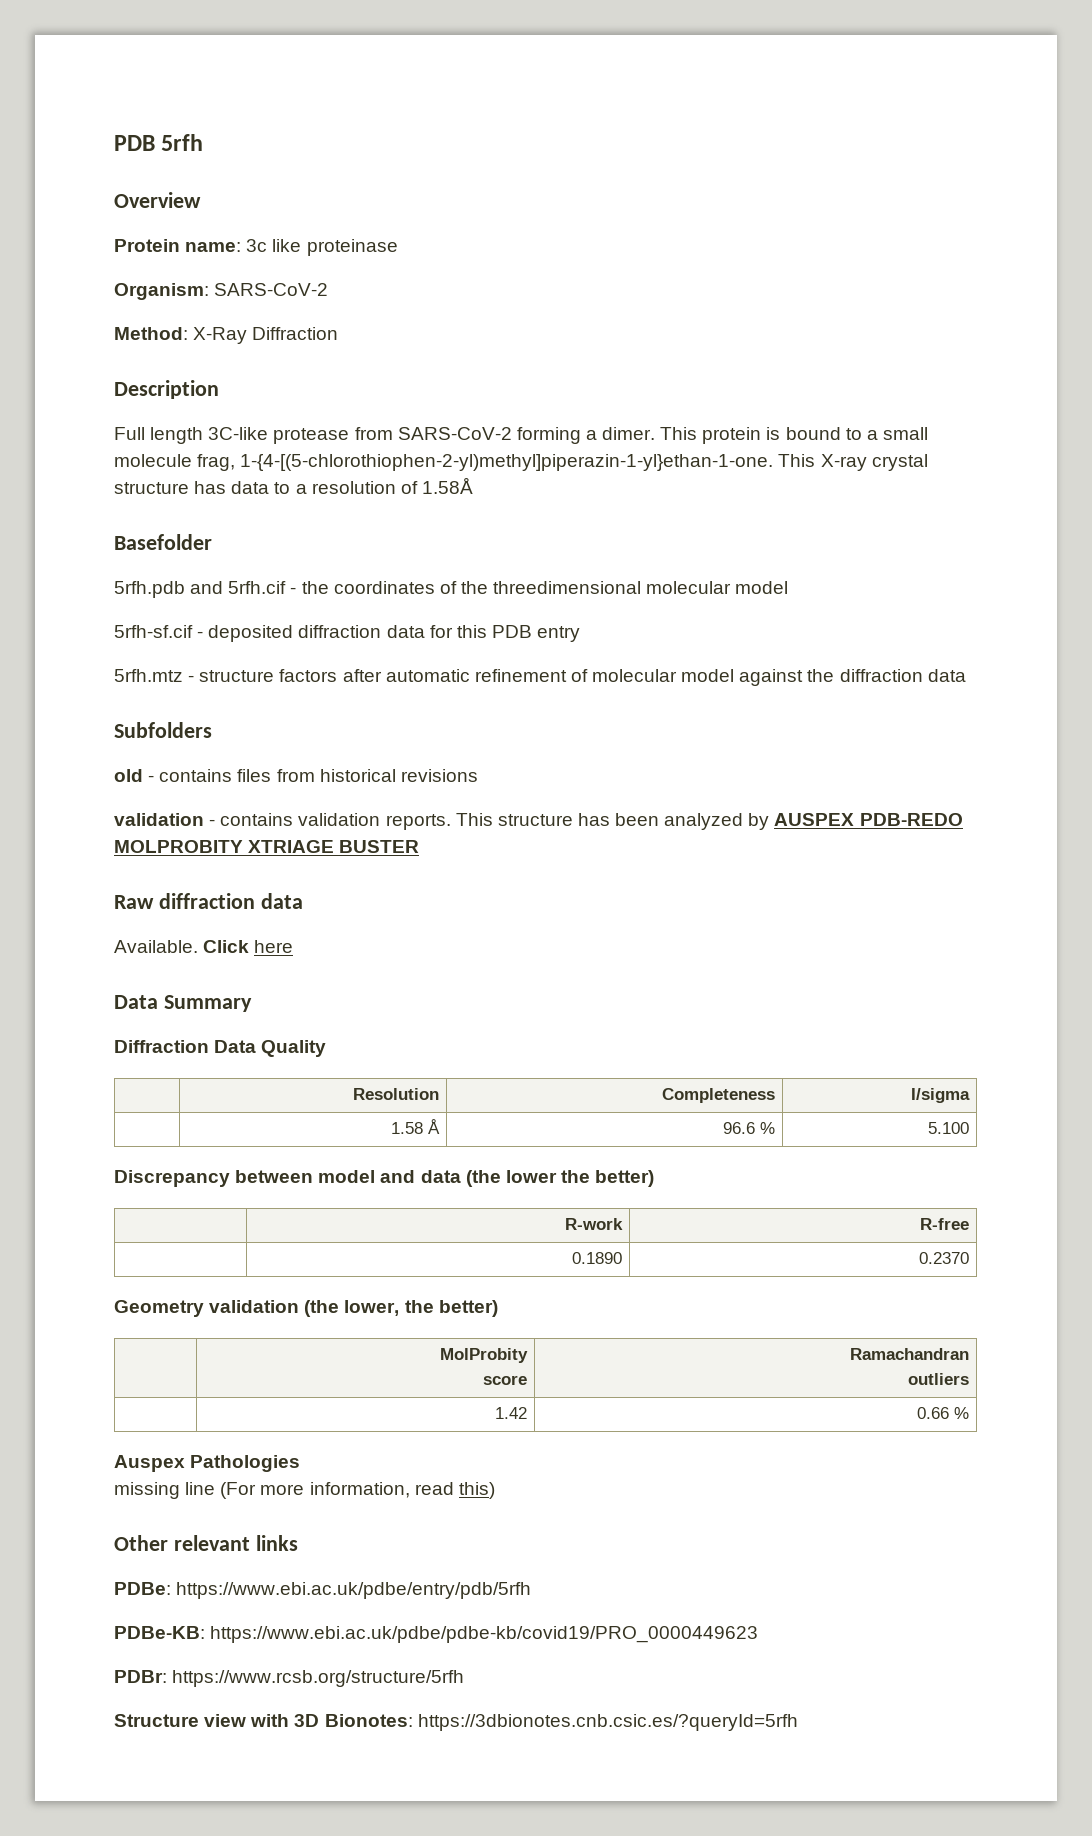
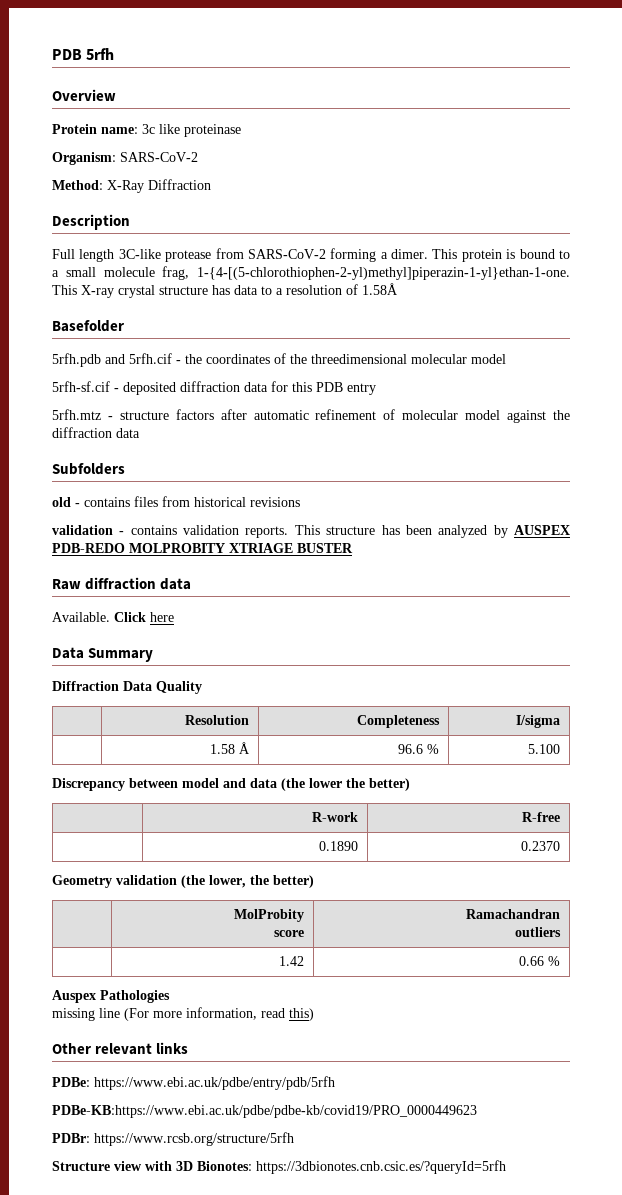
[114,1626,759,1643] PDBe-KB: https://www.ebi.ac.uk/pdbe/pdbe-kb/covid19/PRO_0000449623 -> [52,1105,477,1118] PDBe-KB:https://www.ebi.ac.uk/pdbe/pdbe-kb/covid19/PRO_0000449623

